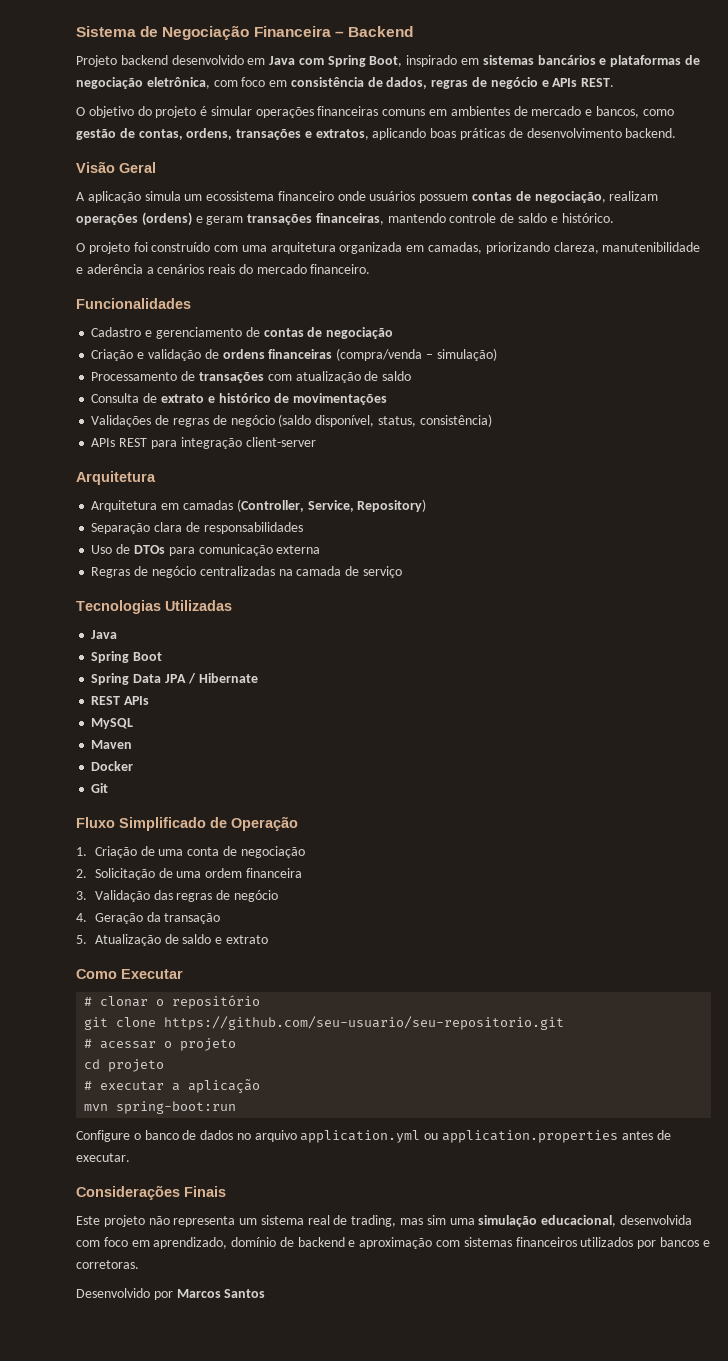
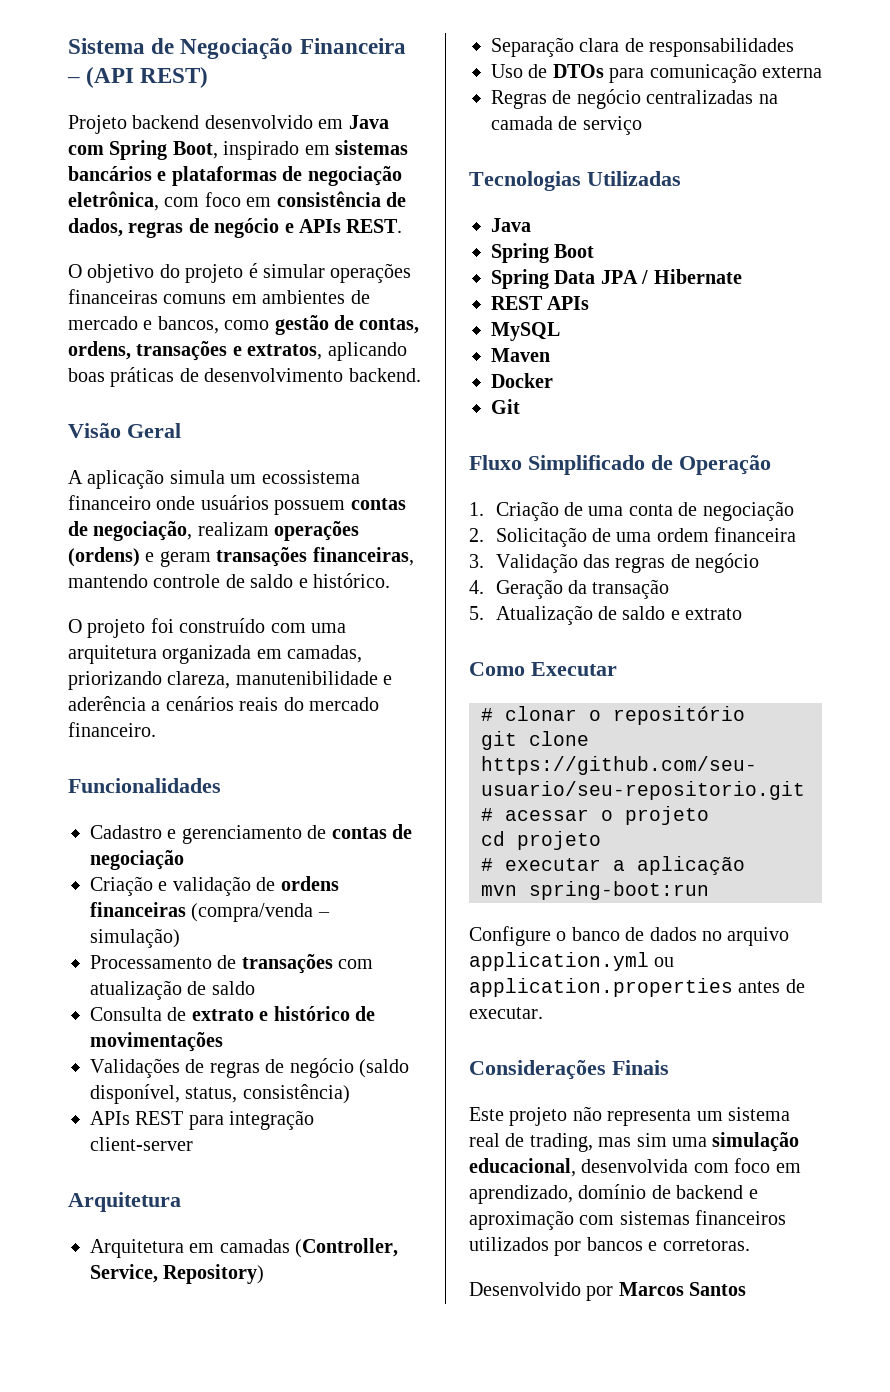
[347,26,413,37] Backend -> [86,67,209,88] (API REST)

